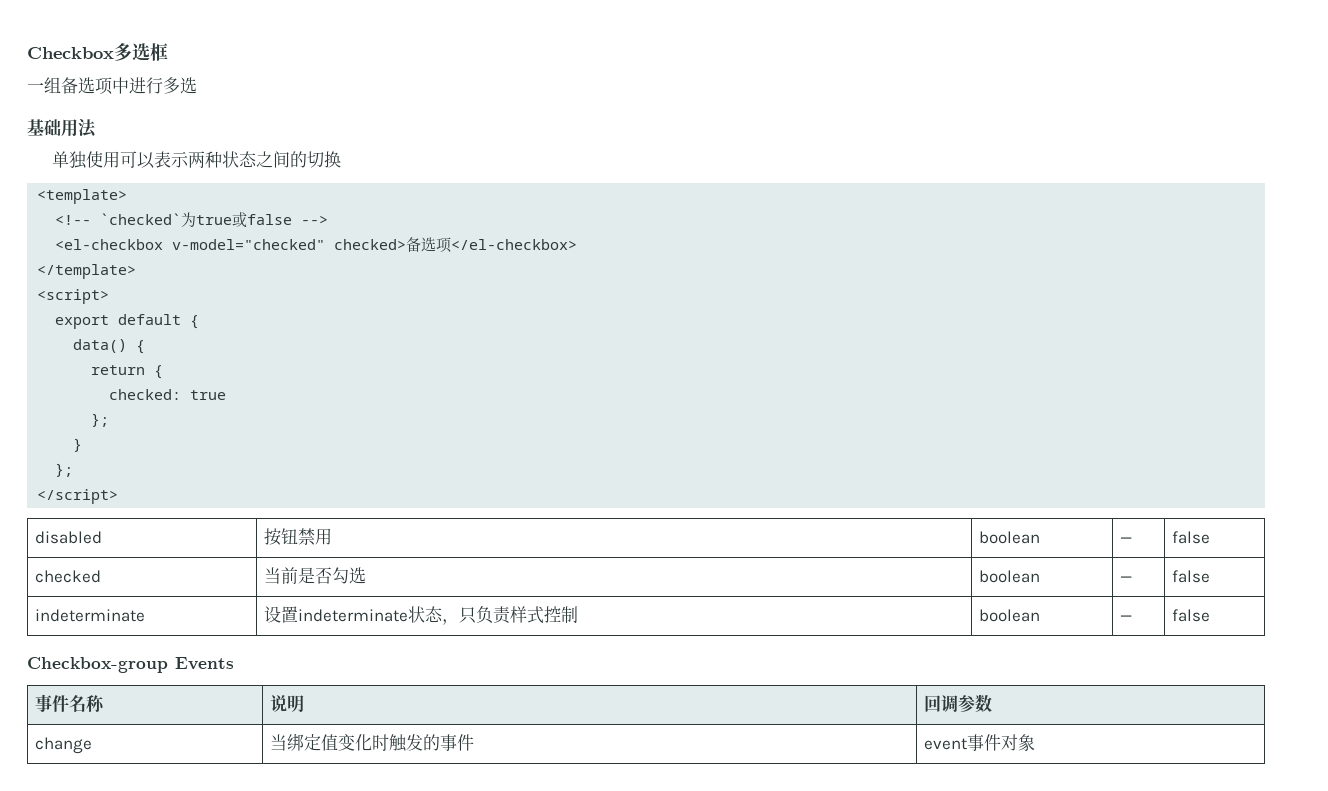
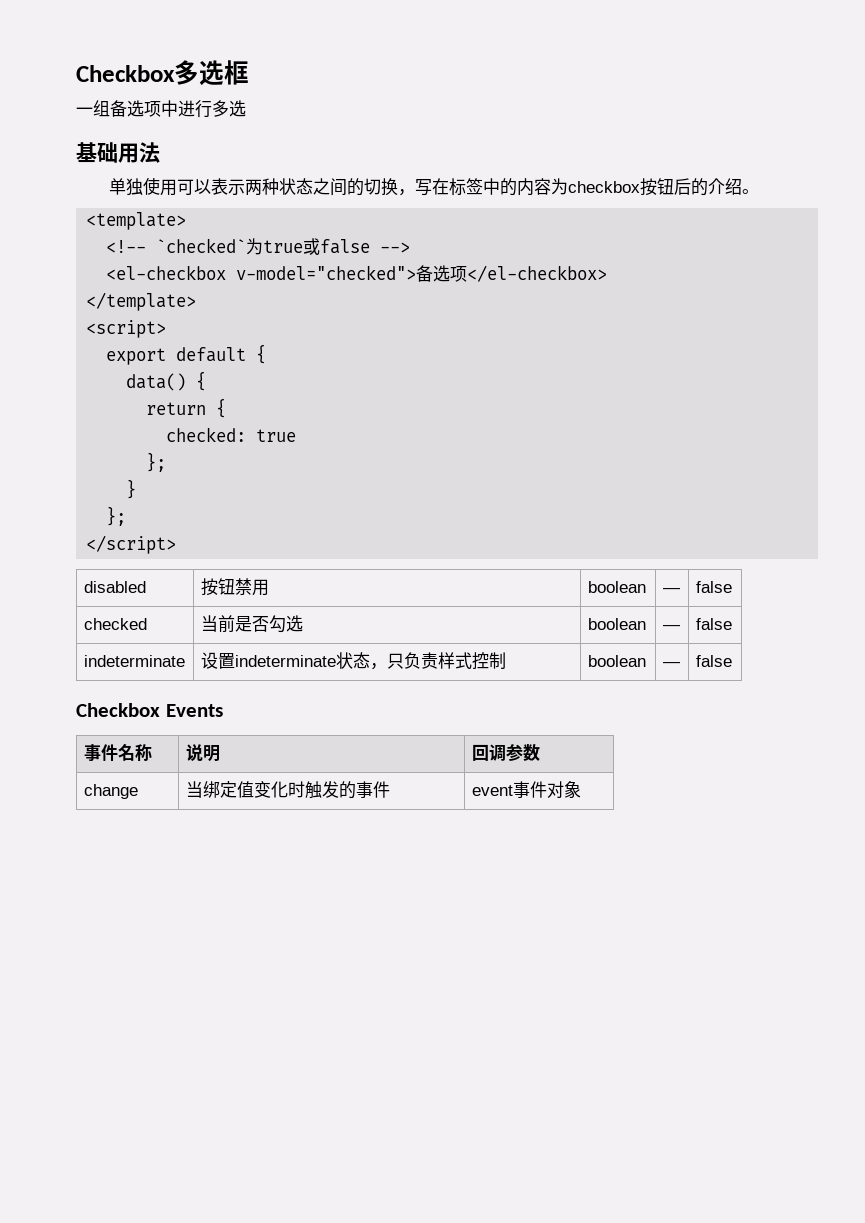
(341, 159) none -> [398,178,760,196] ，写在标签中的内容为checkbox按钮后的介绍。
[172,239,407,250] v-model="checked" checked> -> [236,265,417,280] v-model="checked">
[27,657,168,673] Checkbox-group -> [76,703,160,717] Checkbox

